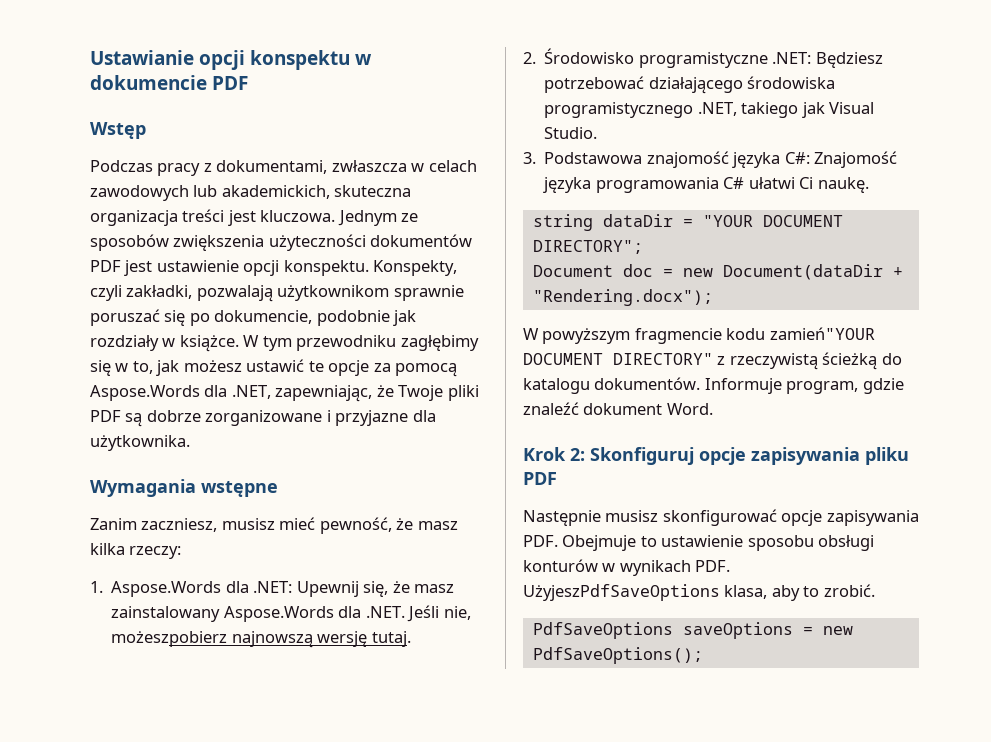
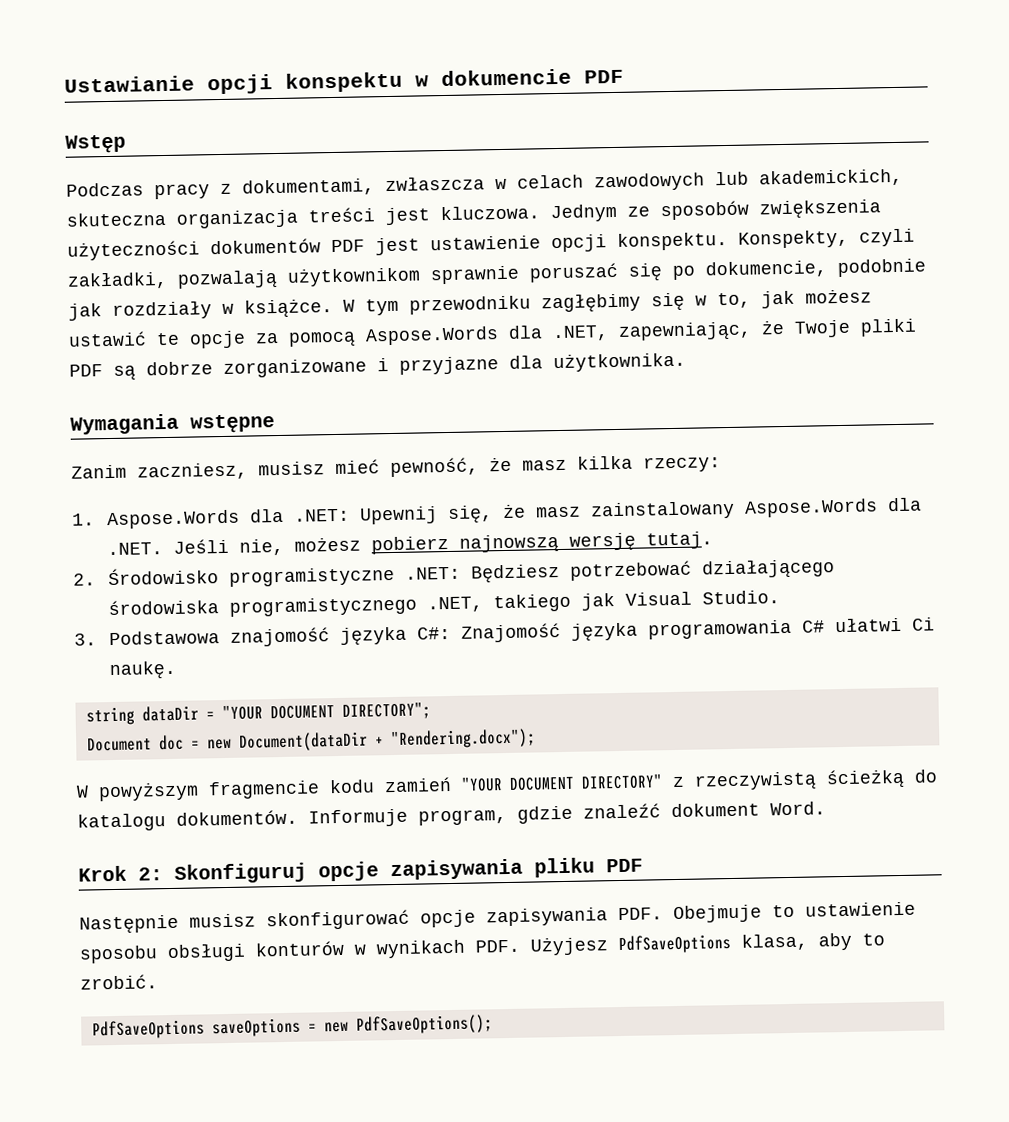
[111,631,228,647] możeszpobierz -> [294,535,450,555] możesz pobierz
[769,327,875,340] zamień"YOUR -> [384,776,503,793] zamień "YOUR
[523,584,720,601] UżyjeszPdfSaveOptions -> [530,934,731,956] Użyjesz PdfSaveOptions

